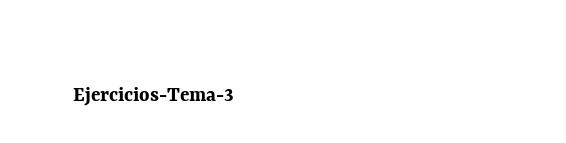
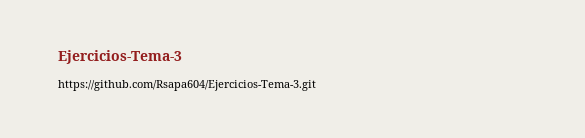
(234, 96) none -> [58,80,316,91] // https://github.com/Rsapa604/Ejercicios-Tema-3.git

